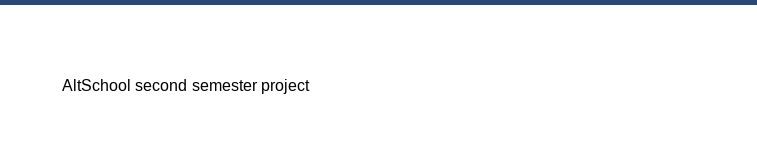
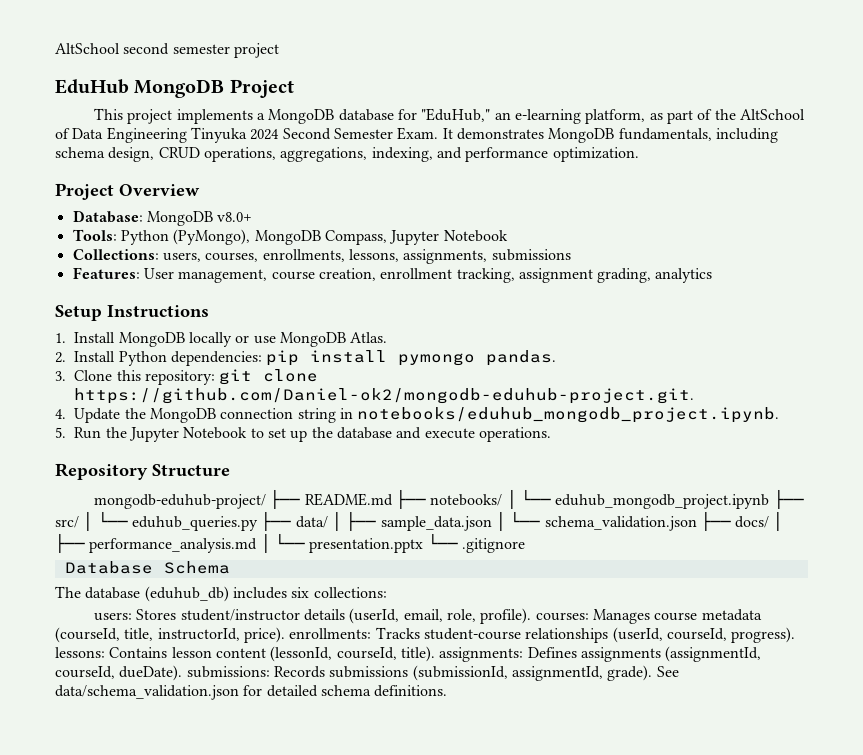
(310, 86) none -> [55,79,294,98] [94,108,805,124] [55,127,778,143] [55,147,639,162] [55,183,200,200] [72,210,253,226] [72,229,508,245] [72,249,571,264] [72,267,713,283] [55,305,209,321] [55,332,388,347] [55,350,557,366] [55,369,319,385] [74,388,695,404] [55,407,780,423] [55,427,551,442] [55,463,230,480] [94,489,804,509] [55,511,784,531] [55,533,525,553] [64,561,230,574] [55,586,387,602] [94,608,762,624] [55,627,796,643] [55,646,762,662] [55,665,679,681] [55,685,448,700] // EduHub MongoDB Project // This project implements a MongoDB database for "EduHub," an e-learning platform, as part of the AltSchool of Data Engineering Tinyuka 2024 Second Semester Exam. It demonstrates MongoDB fundamentals, including schema design, CRUD operations, aggregations, indexing, and performance optimization. // Project Overview // Database: MongoDB v8.0+ // Tools: Python (PyMongo), MongoDB Compass, Jupyter Notebook // Collections: users, courses, enrollments, lessons, assignments, submissions // Features: User management, course creation, enrollment tracking, assignment grading, analytics // Setup Instructions // 1. Install MongoDB locally or use MongoDB Atlas. // 2. Install Python dependencies: pip install pymongo pandas. // 3. Clone this repository: git clone https://github.com/Daniel-ok2/mongodb-eduhub-project.git. // 4. Update the MongoDB connection string in notebooks/eduhub_mongodb_project.ipynb. // 5. Run the Jupyter Notebook to set up the database and execute operations. // Repository Structure // mongodb-eduhub-project/ ├── README.md ├── notebooks/ │ └── eduhub_mongodb_project.ipynb ├── src/ │ └── eduhub_queries.py ├── data/ │ ├── sample_data.json │ └── schema_validation.json ├── docs/ │ ├── performance_analysis.md │ └── presentation.pptx └── .gitignore // Database Schema // The database (eduhub_db) includes six collections: // users: Stores student/instructor details (userId, email, role, profile). courses: Manages course metadata (courseId, title, instructorId, price). enrollments: Tracks student-course relationships (userId, courseId, progress). lessons: Contains lesson content (lessonId, courseId, title). assignments: Defines assignments (assignmentId, courseId, dueDate). submissions: Records submissions (submissionId, assignmentId, grade). See data/schema_validation.json for detailed schema definitions.

